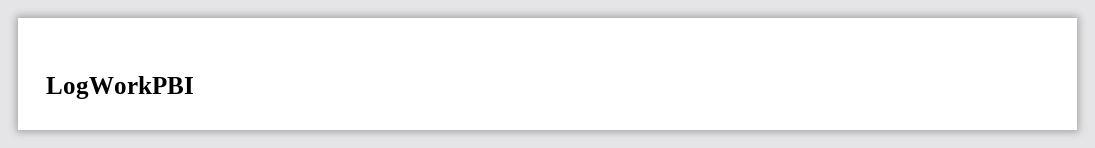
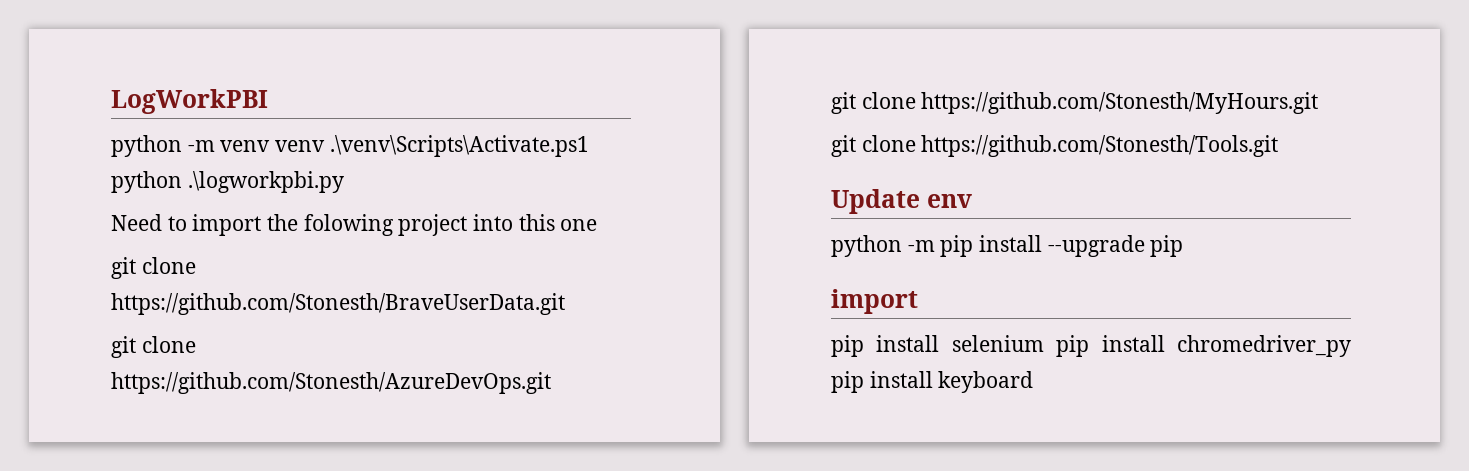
(194, 87) none -> [111,135,589,157] [111,171,344,193] [111,214,598,236] [111,257,196,279] [111,293,565,315] [111,336,196,358] [111,372,551,394] [831,92,1319,114] [831,135,1279,157] [831,189,972,214] [831,235,1184,257] [831,289,918,314] [831,335,1351,357] [831,371,1034,393] // python -m venv venv .\venv\Scripts\Activate.ps1 python .\logworkpbi.py // Need to import the folowing project into this one // git clone https://github.com/Stonesth/BraveUserData.git // git clone https://github.com/Stonesth/AzureDevOps.git // git clone https://github.com/Stonesth/MyHours.git // git clone https://github.com/Stonesth/Tools.git // Update env // python -m pip install --upgrade pip // import // pip install selenium pip install chromedriver_py pip install keyboard

